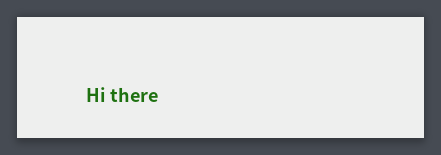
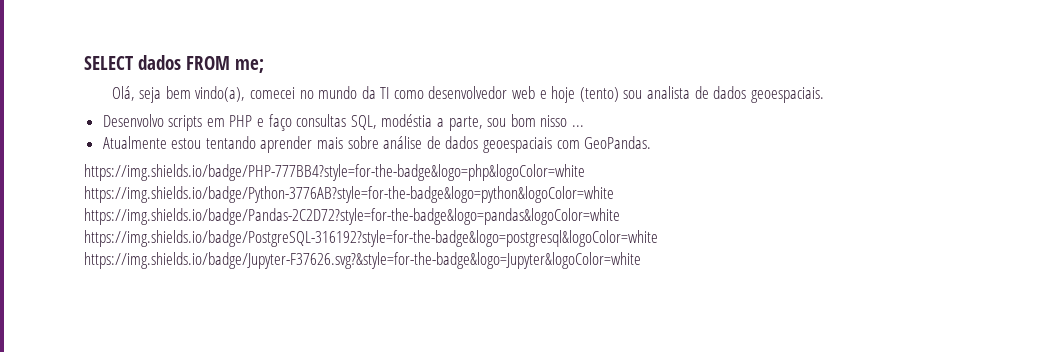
[86,87,158,102] Hi there -> [84,55,265,73] [111,86,824,103] [102,114,584,131] [102,136,652,153] [84,164,585,181] [84,186,614,203] [84,208,620,225] [84,230,658,247] [84,252,641,269] SELECT dados FROM me; // Olá, seja bem vindo(a), comecei no mundo da TI como desenvolvedor web e hoje (tento) sou analista de dados geoespaciais. // Desenvolvo scripts em PHP e faço consultas SQL, modéstia a parte, sou bom nisso ... // Atualmente estou tentando aprender mais sobre análise de dados geoespaciais com GeoPandas. // https://img.shields.io/badge/PHP-777BB4?style=for-the-badge&logo=php&logoColor=white https://img.shields.io/badge/Python-3776AB?style=for-the-badge&logo=python&logoColor=white https://img.shields.io/badge/Pandas-2C2D72?style=for-the-badge&logo=pandas&logoColor=white https://img.shields.io/badge/PostgreSQL-316192?style=for-the-badge&logo=postgresql&logoColor=white https://img.shields.io/badge/Jupyter-F37626.svg?&style=for-the-badge&logo=Jupyter&logoColor=white

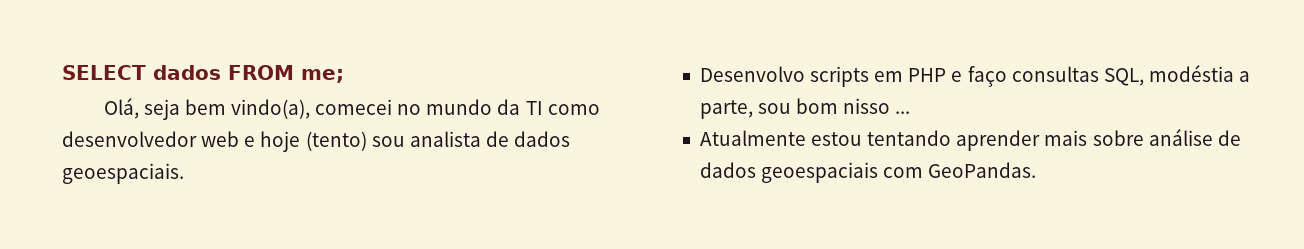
[84,164,585,181] [84,186,614,203] [84,208,620,225] [84,230,658,247] [84,252,641,269] // https://img.shields.io/badge/PHP-777BB4?style=for-the-badge&logo=php&logoColor=white https://img.shields.io/badge/Python-3776AB?style=for-the-badge&logo=python&logoColor=white https://img.shields.io/badge/Pandas-2C2D72?style=for-the-badge&logo=pandas&logoColor=white https://img.shields.io/badge/PostgreSQL-316192?style=for-the-badge&logo=postgresql&logoColor=white https://img.shields.io/badge/Jupyter-F37626.svg?&style=for-the-badge&logo=Jupyter&logoColor=white -> (1037, 170) none

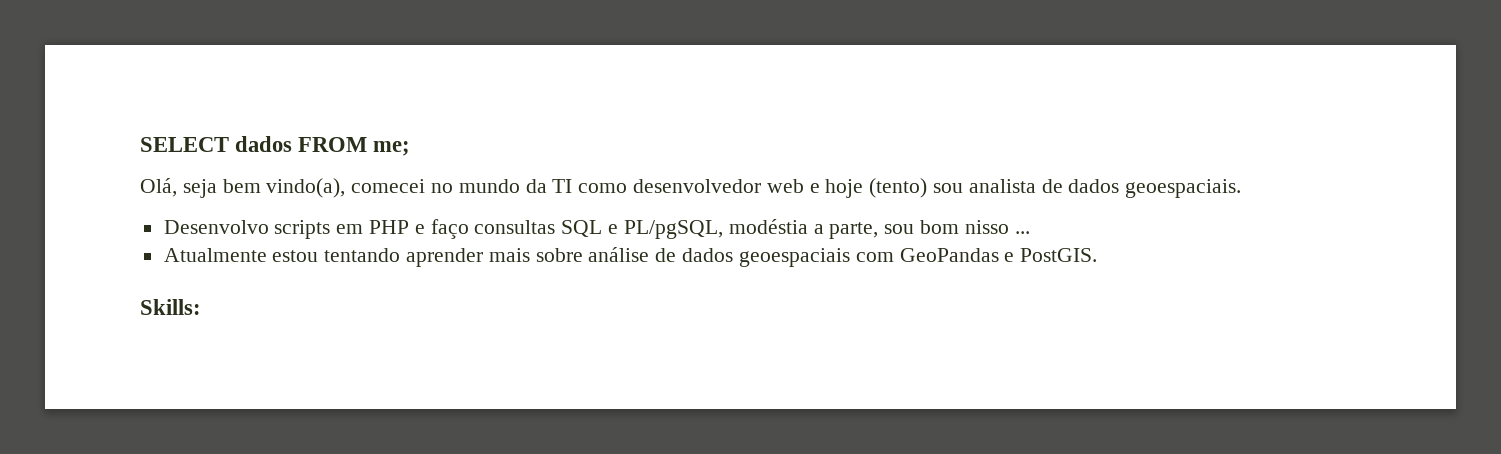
[1103,68,1144,86] SQL, -> [561,220,723,239] SQL e PL/pgSQL,
[928,162,1037,178] GeoPandas. -> [899,248,1098,262] [140,299,201,315] GeoPandas e PostGIS. // Skills:

